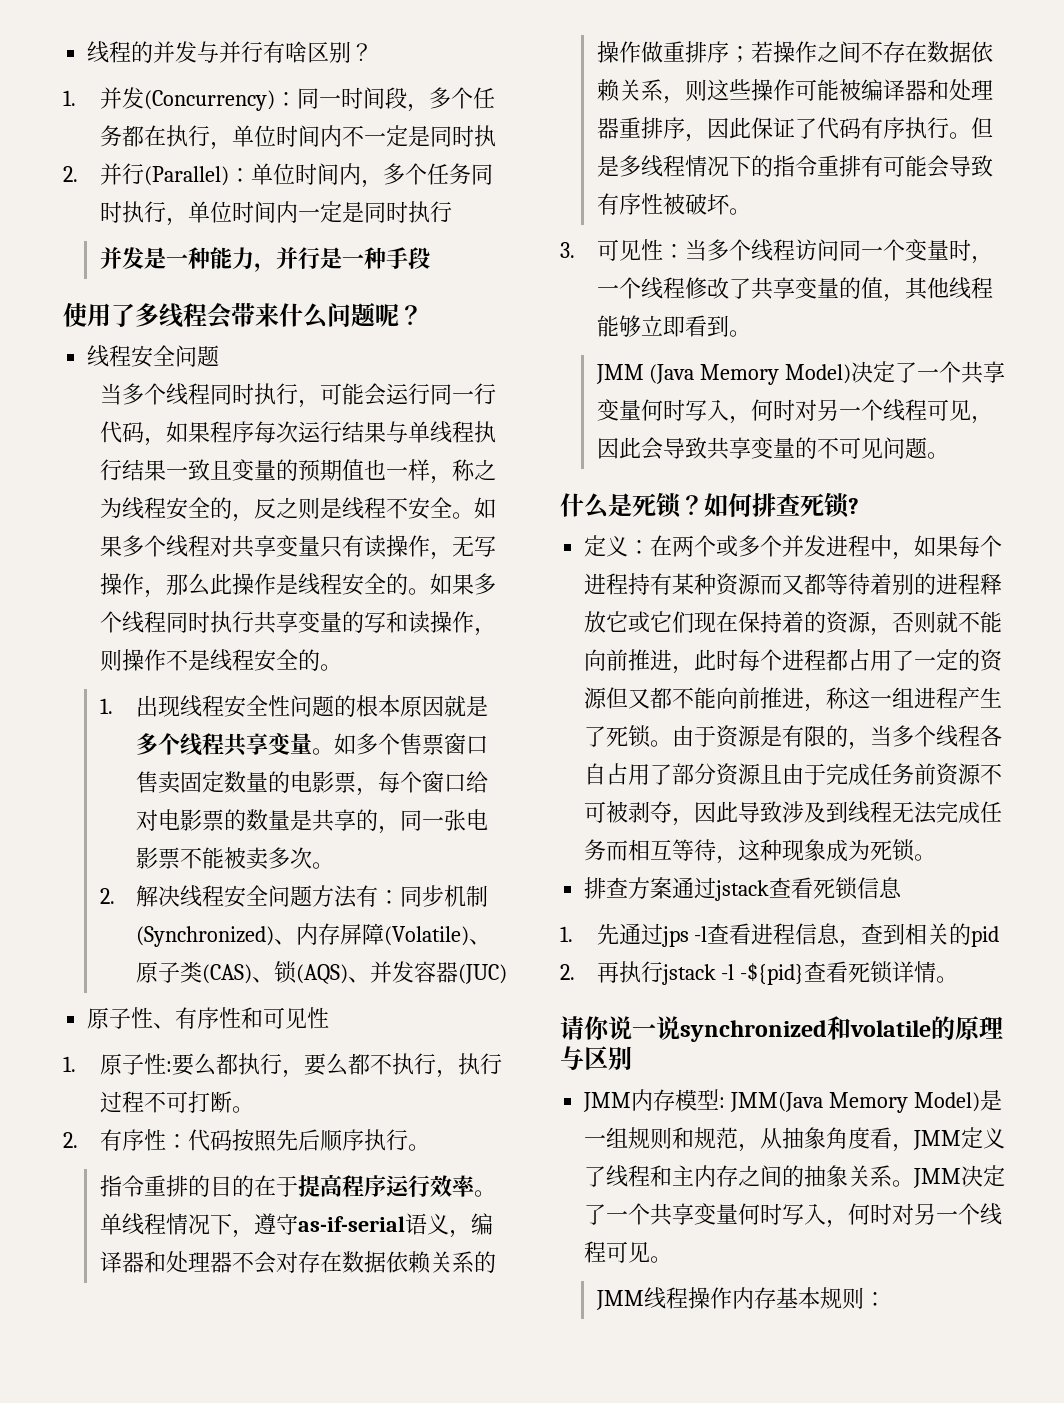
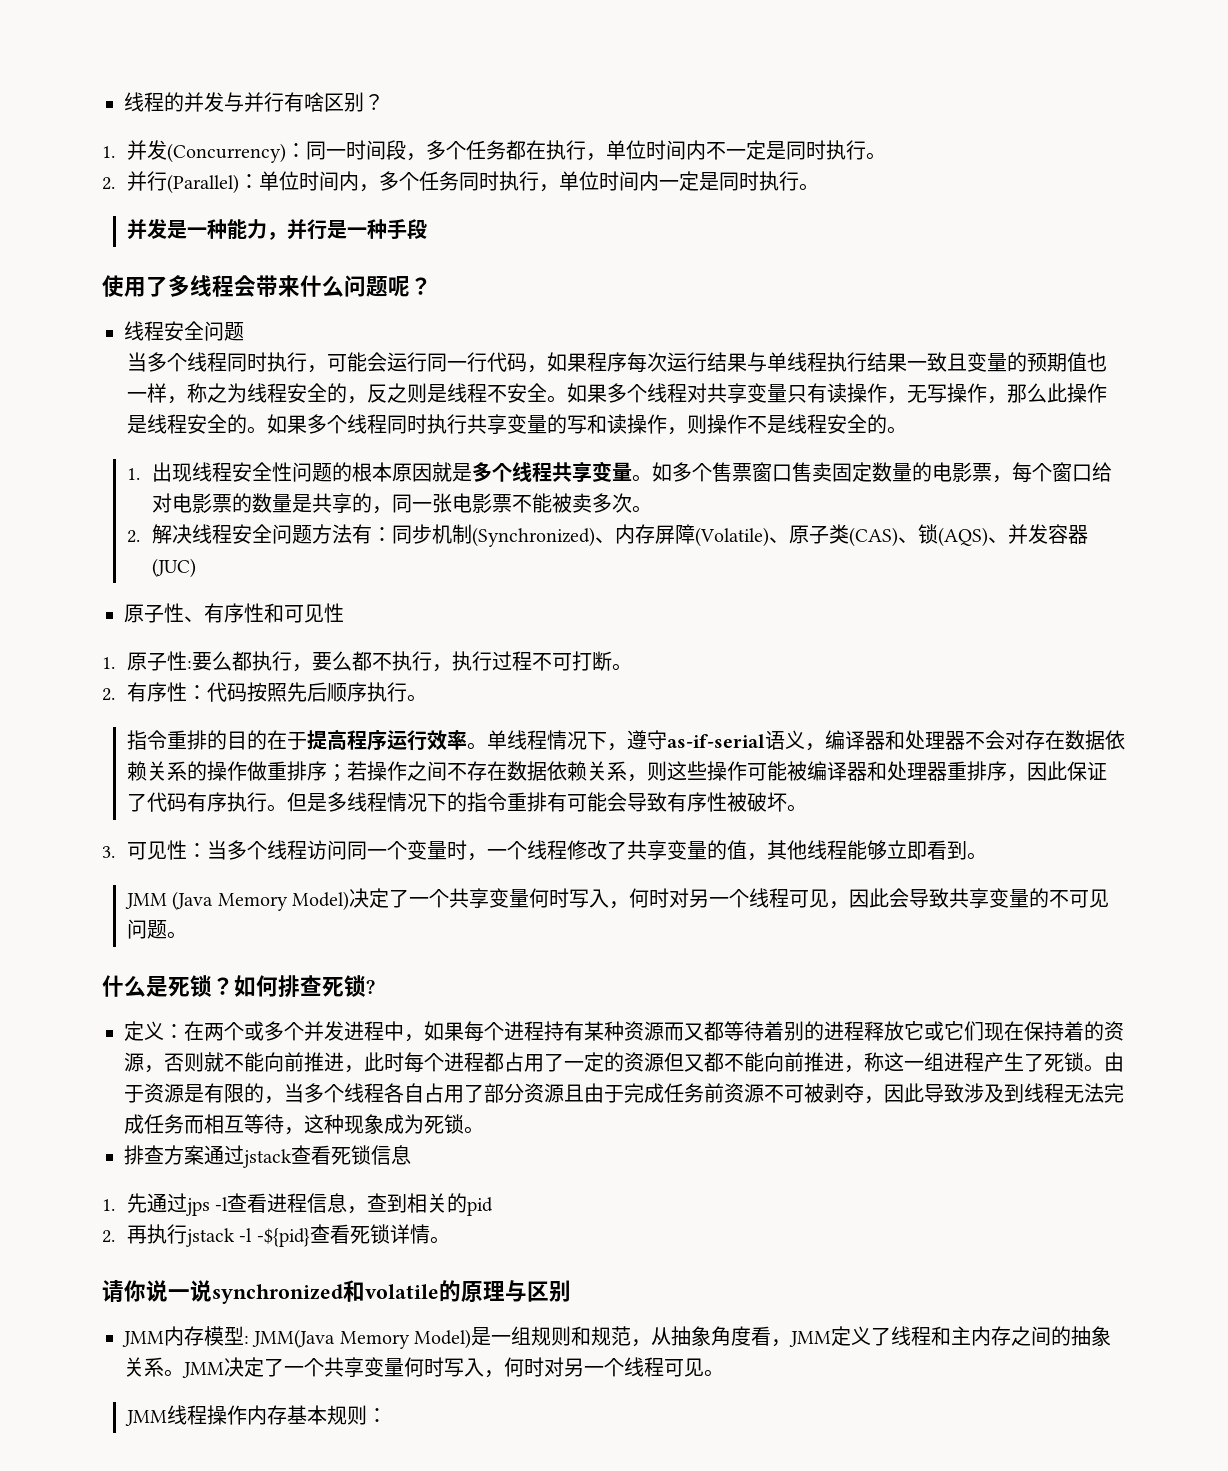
(496, 136) none -> [845,140,886,160] 行。
(452, 212) none -> [798,183,819,191] 。

